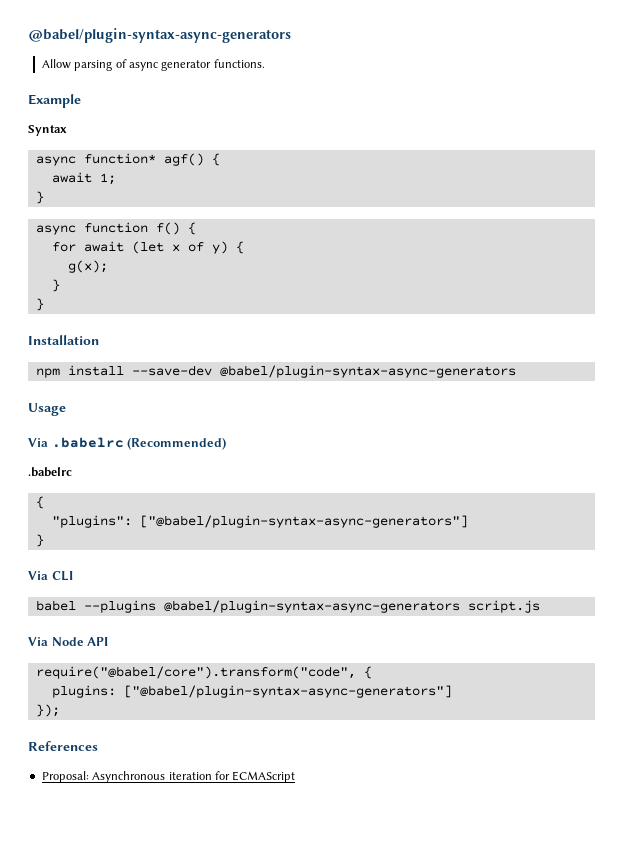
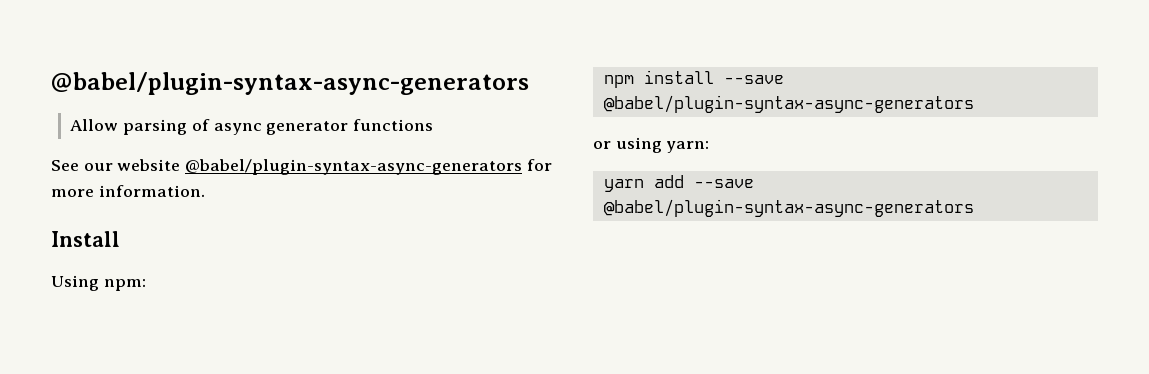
[213,59,265,68] [28,94,81,108] [28,125,67,136] [35,153,220,166] [51,172,116,185] [35,191,44,204] [35,222,196,235] [51,241,244,254] [67,260,108,273] [51,279,60,292] [35,298,44,311] [28,335,99,345] functions. // Example // Syntax // async function* agf() { // await 1; // } // async function f() { // for await (let x of y) { // g(x); // } // } // Installation -> [353,119,434,131] [51,159,552,175] [51,185,205,197] [51,231,120,247] [51,275,146,291] functions // See our website @babel/plugin-syntax-async-generators for more information. // Install // Using npm:
[131,365,516,378] [28,403,66,416] [28,437,227,450] [28,467,72,477] [35,496,44,509] [51,515,468,528] [35,534,44,547] [28,571,73,581] [35,600,540,613] [28,637,109,646] [35,666,372,679] [51,685,452,698] [35,704,60,717] [28,741,98,751] [41,771,296,783] --save-dev @babel/plugin-syntax-async-generators // Usage // Via .babelrc (Recommended) // .babelrc // { // "plugins": ["@babel/plugin-syntax-async-generators"] // } // Via CLI // babel --plugins @babel/plugin-syntax-async-generators script.js // Via Node API // require("@babel/core").transform("code", { // plugins: ["@babel/plugin-syntax-async-generators"] // }); // References // Proposal: Asynchronous iteration for ECMAScript -> [723,75,784,84] [603,95,974,113] [593,137,710,153] [603,175,754,192] [603,199,974,217] --save @babel/plugin-syntax-async-generators // or using yarn: // yarn add --save @babel/plugin-syntax-async-generators

